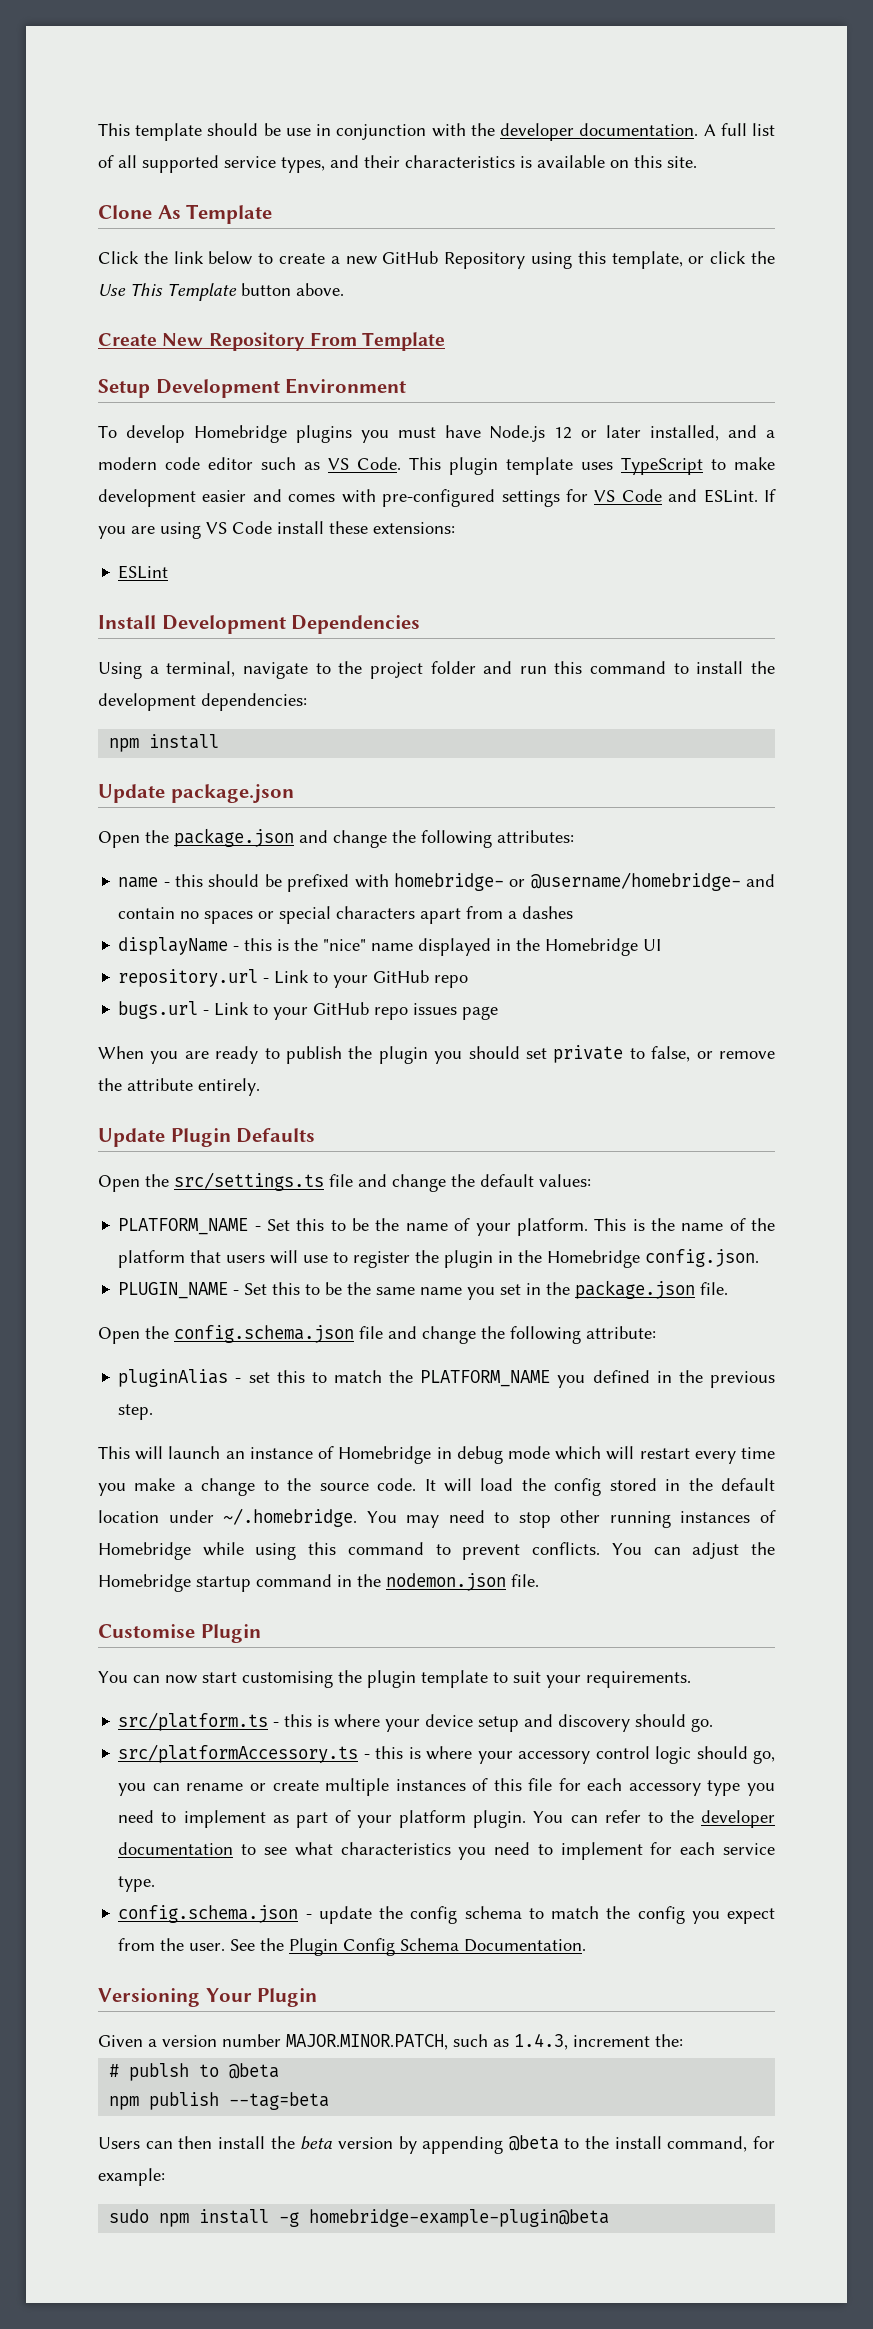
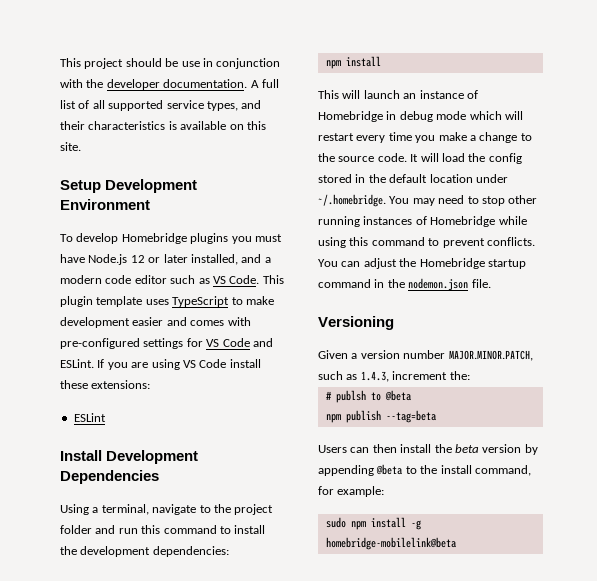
[98,123,203,141] This template -> [60,58,124,69] This project
[98,204,273,224] [98,251,775,269] [98,283,344,301] [98,332,446,351] // Clone As Template // Click the link below to create a new GitHub Repository using this template, or click the Use This Template button above. // Create New Repository From Template -> (81, 146) none
[98,784,294,803] [98,828,574,848] [118,872,775,892] [118,906,574,924] [118,937,662,956] [118,969,469,988] [118,1001,499,1020] [98,1045,775,1064] [98,1078,260,1096] [98,1128,316,1147] [98,1172,591,1192] [118,1218,775,1236] [118,1249,760,1268] [118,1280,729,1300] [98,1325,656,1344] [118,1369,775,1388] [118,1404,154,1420] // Update package.json // Open the package.json and change the following attributes: // name - this should be prefixed with homebridge- or @username/homebridge- and contain no spaces or special characters apart from a dashes // displayName - this is the "nice" name displayed in the Homebridge UI // repository.url - Link to your GitHub repo // bugs.url - Link to your GitHub repo issues page // When you are ready to publish the plugin you should set private to false, or remove the attribute entirely. // Update Plugin Defaults // Open the src/settings.ts file and change the default values: // PLATFORM_NAME - Set this to be the name of your platform. This is the name of the platform that users will use to register the plugin in the Homebridge config.json. // PLUGIN_NAME - Set this to be the same name you set in the package.json file. // Open the config.schema.json file and change the following attribute: // pluginAlias - set this to match the PLATFORM_NAME you defined in the previous step. -> (381, 61) none
[98,1624,261,1643] [98,1670,691,1688] [118,1712,714,1732] [118,1744,775,1764] [118,1778,775,1796] [118,1810,775,1828] [118,1842,775,1860] [118,1876,156,1892] [118,1905,776,1924] [118,1938,587,1956] // Customise Plugin // You can now start customising the plugin template to suit your requirements. // src/platform.ts - this is where your device setup and discovery should go. // src/platformAccessory.ts - this is where your accessory control logic should go, you can rename or create multiple instances of this file for each accessory type you need to implement as part of your platform plugin. You can refer to the developer documentation to see what characteristics you need to implement for each service type. // config.schema.json - update the config schema to match the config you expect from the user. See the Plugin Config Schema Documentation. -> (491, 283) none
[205,1988,318,2007] Your Plugin -> (394, 323) none
[309,2209,610,2227] homebridge-example-plugin@beta -> [325,537,456,550] homebridge-mobilelink@beta

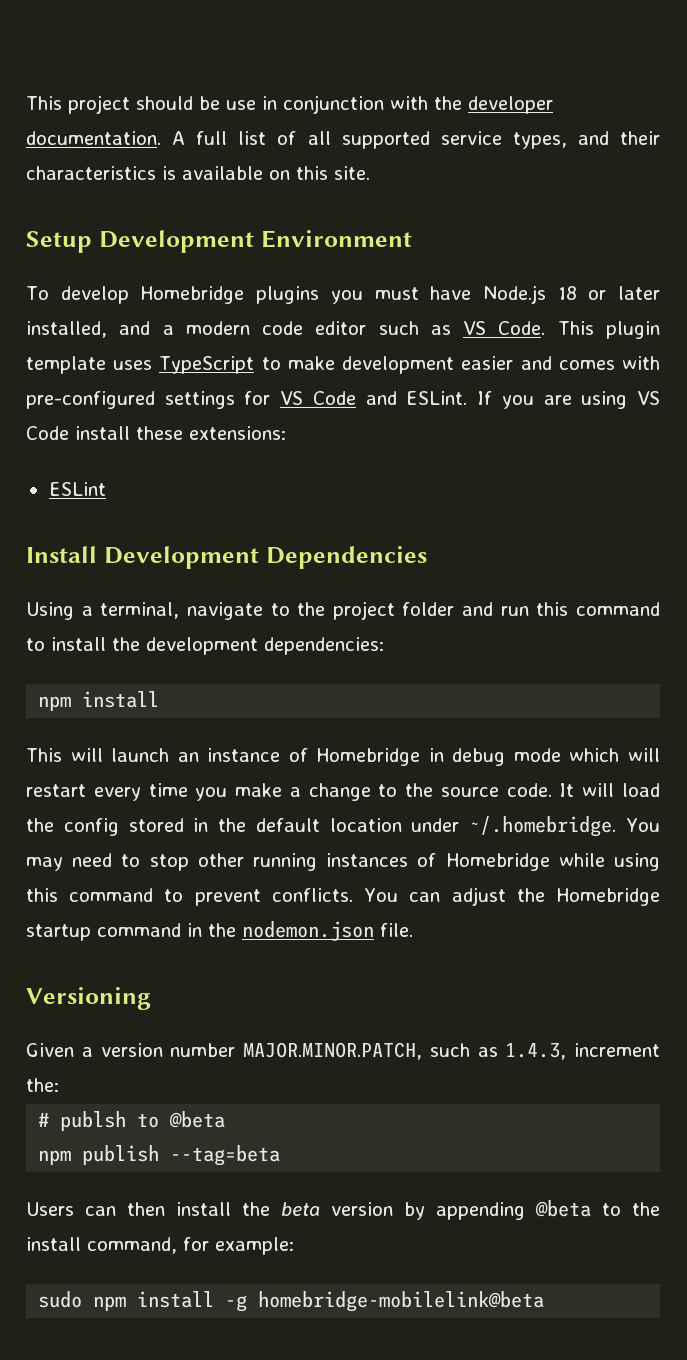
[130,255,145,263] 12 -> [557,286,577,300] 18

